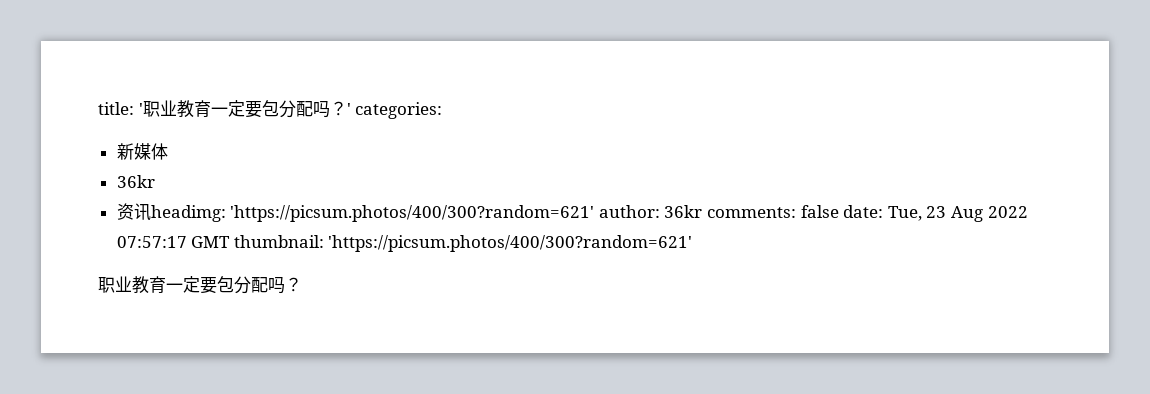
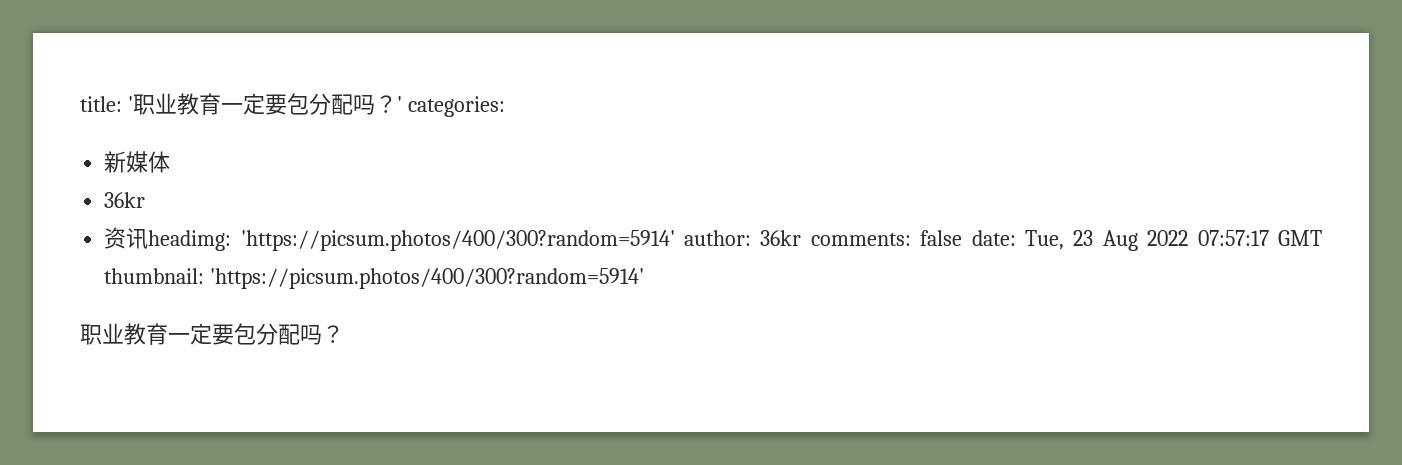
[230,205,595,222] 'https://picsum.photos/400/300?random=621' -> [240,230,675,251] 'https://picsum.photos/400/300?random=5914'
[328,235,693,252] 'https://picsum.photos/400/300?random=621' -> [210,268,645,289] 'https://picsum.photos/400/300?random=5914'

